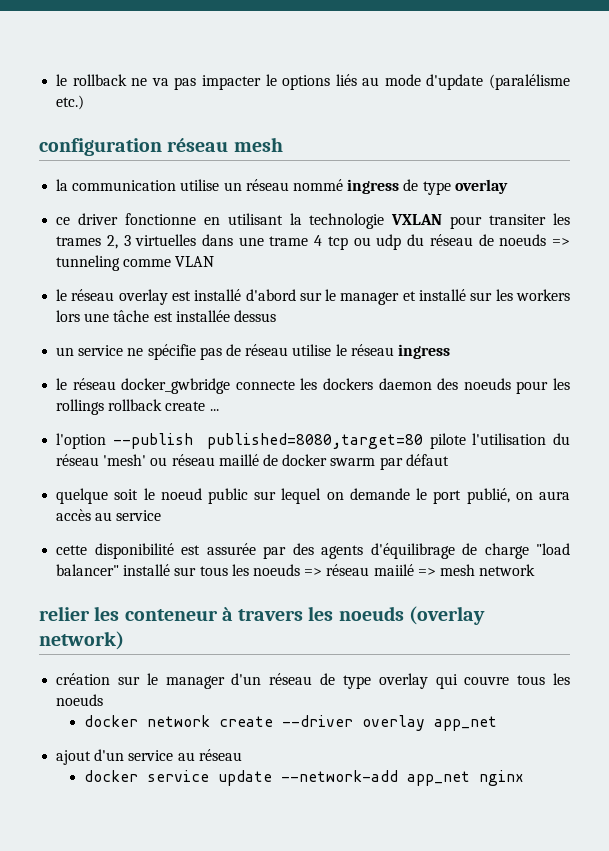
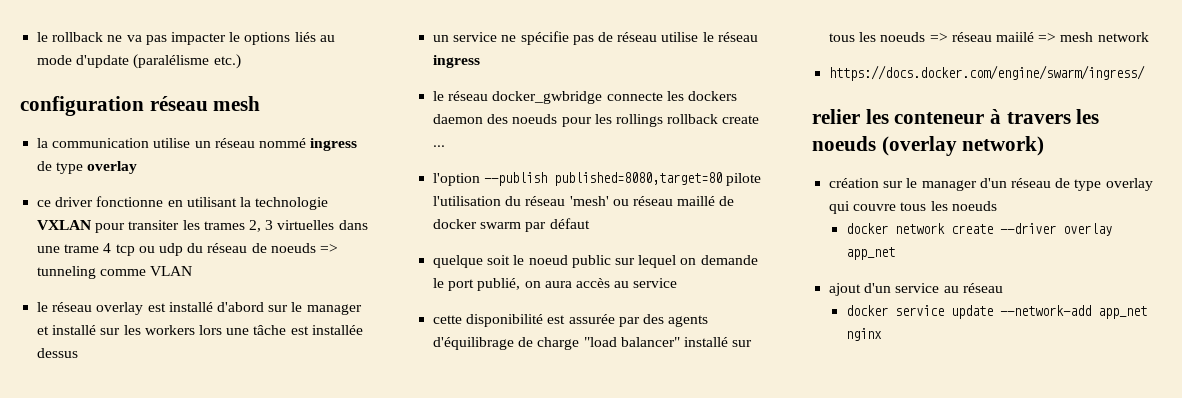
(536, 570) none -> [829,65,1146,81] // https://docs.docker.com/engine/swarm/ingress/

